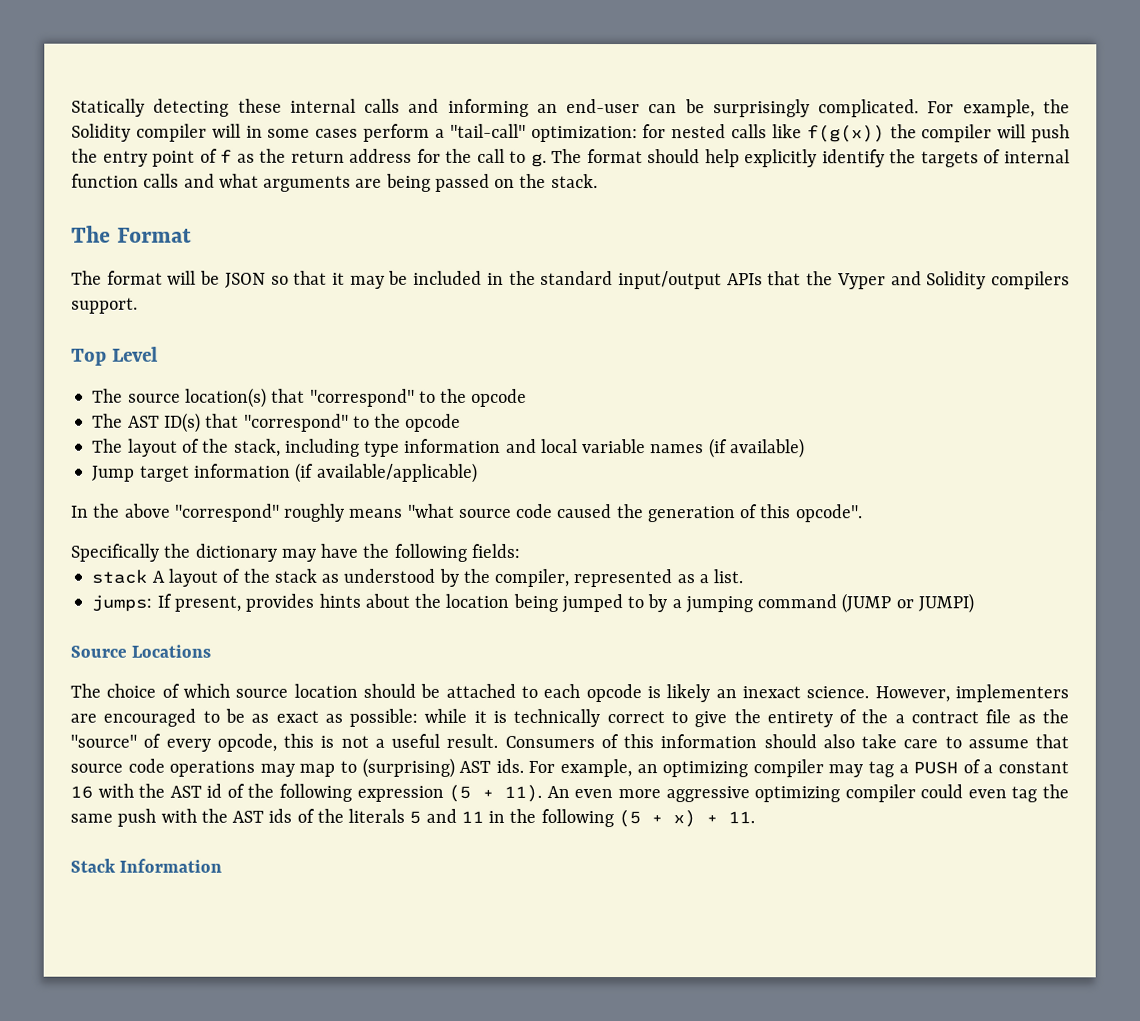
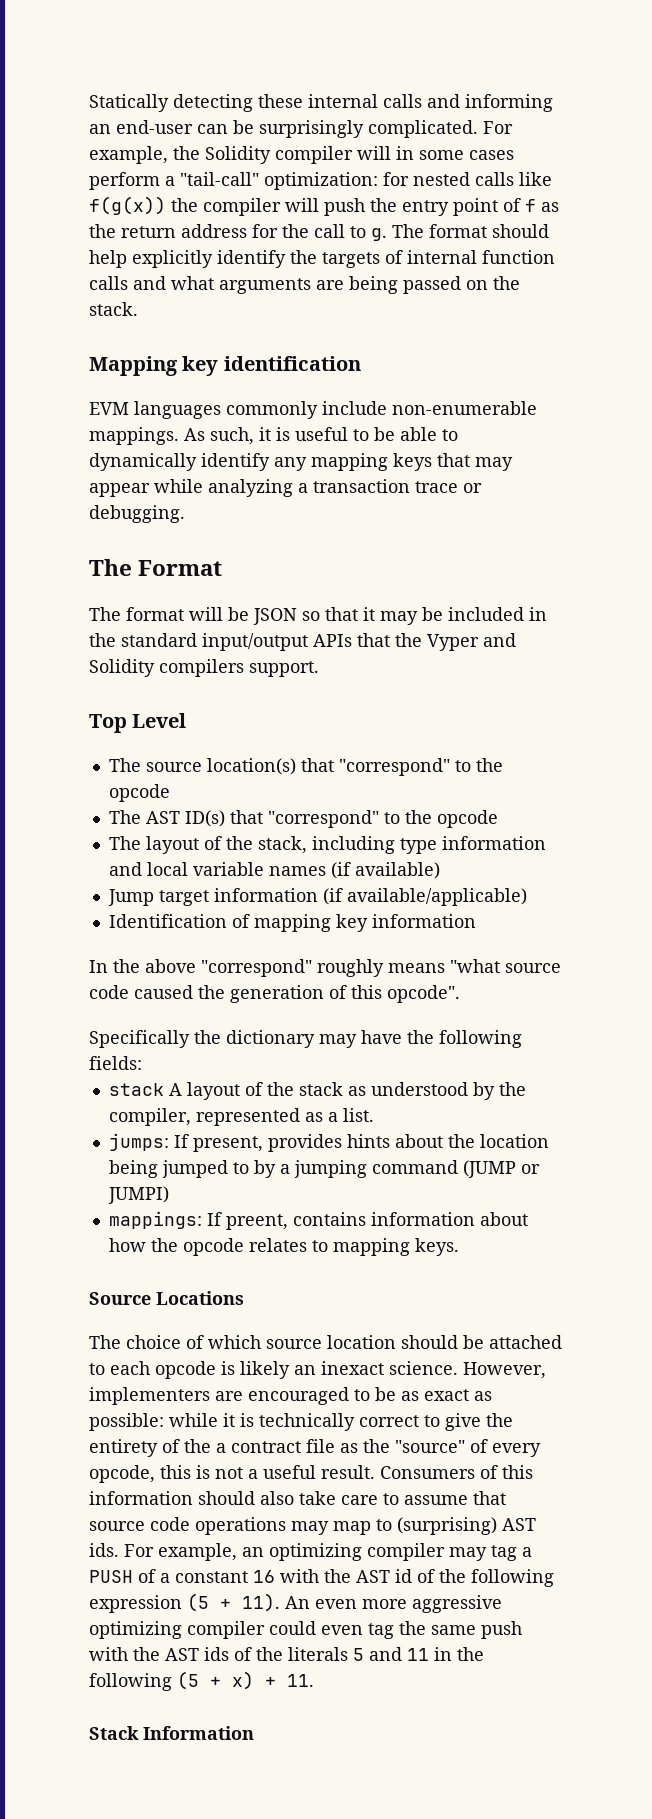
(598, 181) none -> [89,356,361,376] [89,401,537,419] [89,427,458,445] [89,453,513,471] [89,479,482,497] [89,505,185,523] // Mapping key identification // EVM languages commonly include non-enumerable mappings. As such, it is useful to be able to dynamically identify any mapping keys that may appear while analyzing a transaction trace or debugging.
(478, 472) none -> [108,914,476,932] // Identification of mapping key information
(974, 603) none -> [108,1211,528,1230] [108,1238,459,1256] // mappings: If preent, contains information about how the opcode relates to mapping keys.

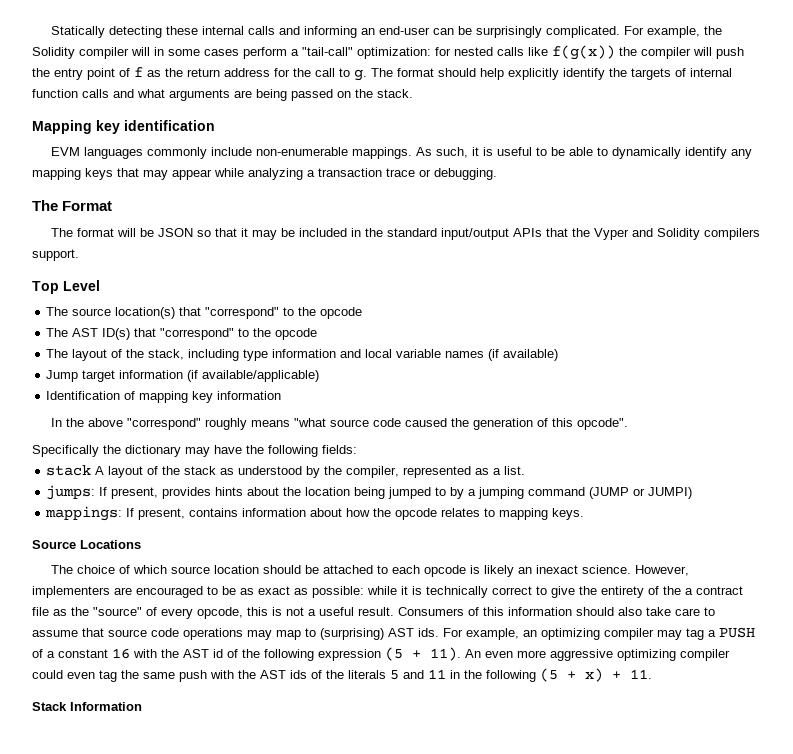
[225,1214,288,1230] preent, -> [138,508,186,520] present,

